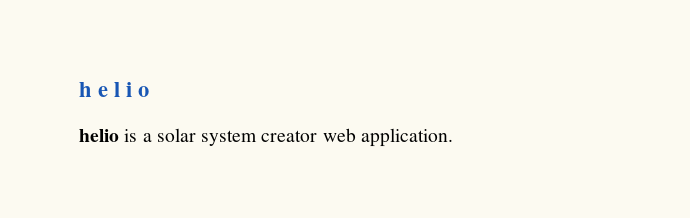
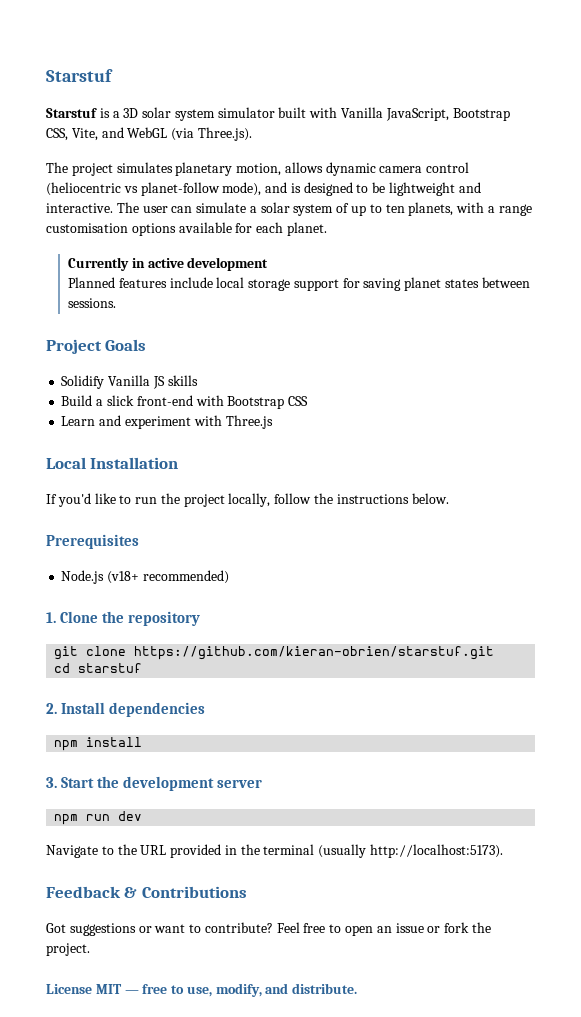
[79,82,150,97] [79,128,453,147] h e l i o // helio is a solar system creator web application. -> [46,69,113,82] [46,107,510,121] [46,127,252,141] [46,162,470,176] [46,182,481,196] [46,202,532,216] [46,222,327,236] [68,257,269,271] [68,277,530,291] [68,298,117,308] [46,339,147,354] [61,375,198,389] [61,395,309,409] [61,415,273,429] [46,457,179,469] [46,493,449,507] [46,534,139,549] [61,570,229,584] [46,611,201,626] [54,646,495,660] [54,663,143,673] [46,702,206,717] [54,737,143,751] [46,776,263,791] [54,811,143,825] [46,844,504,858] [46,886,247,898] [46,922,491,936] [46,943,90,956] [46,983,358,997] Starstuf // Starstuf is a 3D solar system simulator built with Vanilla JavaScript, Bootstrap CSS, Vite, and WebGL (via Three.js). // The project simulates planetary motion, allows dynamic camera control (heliocentric vs planet-follow mode), and is designed to be lightweight and interactive. The user can simulate a solar system of up to ten planets, with a range customisation options available for each planet. // Currently in active development // Planned features include local storage support for saving planet states between sessions. // Project Goals // Solidify Vanilla JS skills // Build a slick front-end with Bootstrap CSS // Learn and experiment with Three.js // Local Installation // If you'd like to run the project locally, follow the instructions below. // Prerequisites // Node.js (v18+ recommended) // 1. Clone the repository // git clone https://github.com/kieran-obrien/starstuf.git // cd starstuf // 2. Install dependencies // npm install // 3. Start the development server // npm run dev // Navigate to the URL provided in the terminal (usually http://localhost:5173). // Feedback & Contributions // Got suggestions or want to contribute? Feel free to open an issue or fork the project. // License MIT — free to use, modify, and distribute.

